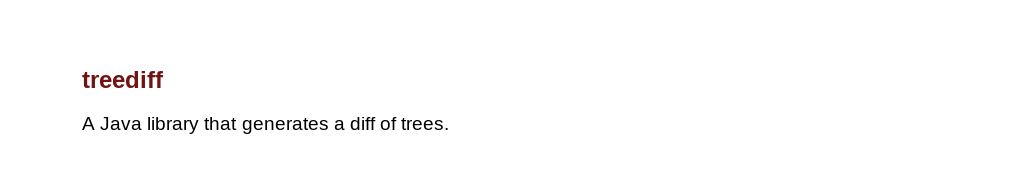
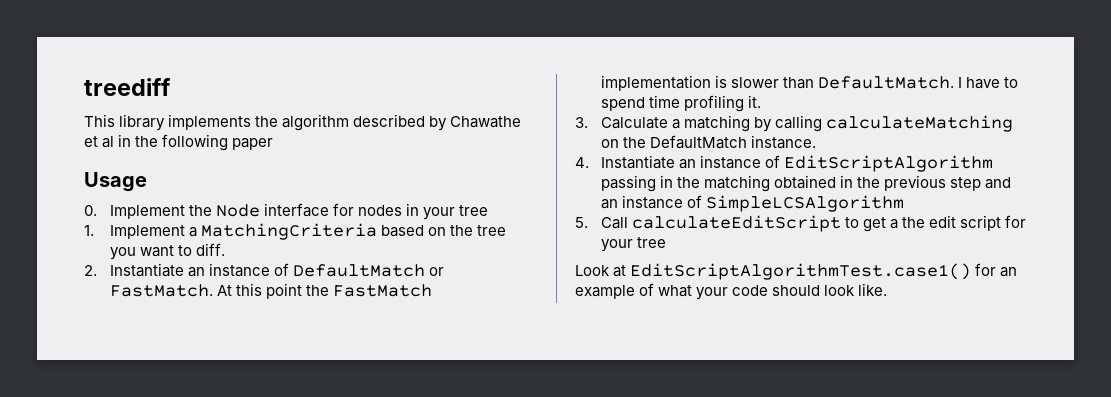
[82,117,450,134] A Java library that generates a diff of trees. -> [84,114,522,131] [84,134,274,151] [84,172,147,192] [84,203,489,220] [84,223,506,240] [109,243,225,260] [84,263,444,277] [109,283,432,299] [600,75,1019,91] [600,95,761,112] [575,115,1013,132] [600,135,816,149] [575,155,993,172] [600,175,1012,192] [600,195,904,212] [575,215,1027,232] [600,237,666,252] [575,263,1018,280] [575,283,888,300] This library implements the algorithm described by Chawathe et al in the following paper // Usage // 0. Implement the Node interface for nodes in your tree // 1. Implement a MatchingCriteria based on the tree you want to diff. // 2. Instantiate an instance of DefaultMatch or FastMatch. At this point the FastMatch implementation is slower than DefaultMatch. I have to spend time profiling it. // 3. Calculate a matching by calling calculateMatching on the DefaultMatch instance. // 4. Instantiate an instance of EditScriptAlgorithm passing in the matching obtained in the previous step and an instance of SimpleLCSAlgorithm // 5. Call calculateEditScript to get a the edit script for your tree // Look at EditScriptAlgorithmTest.case1() for an example of what your code should look like.

